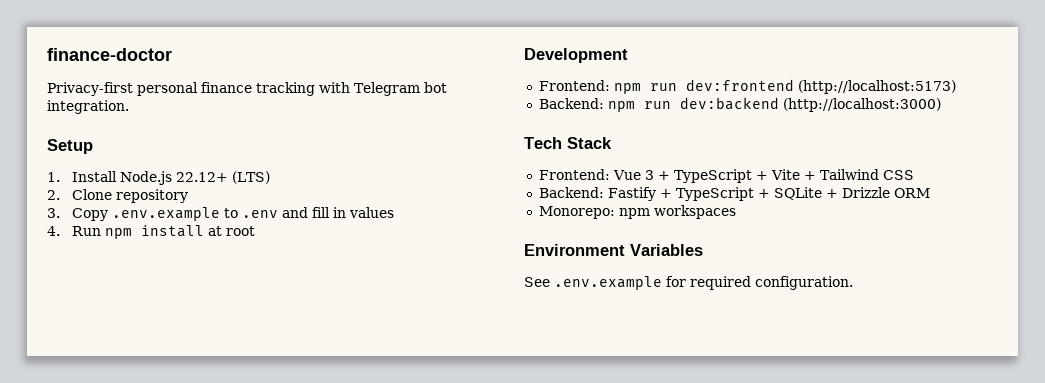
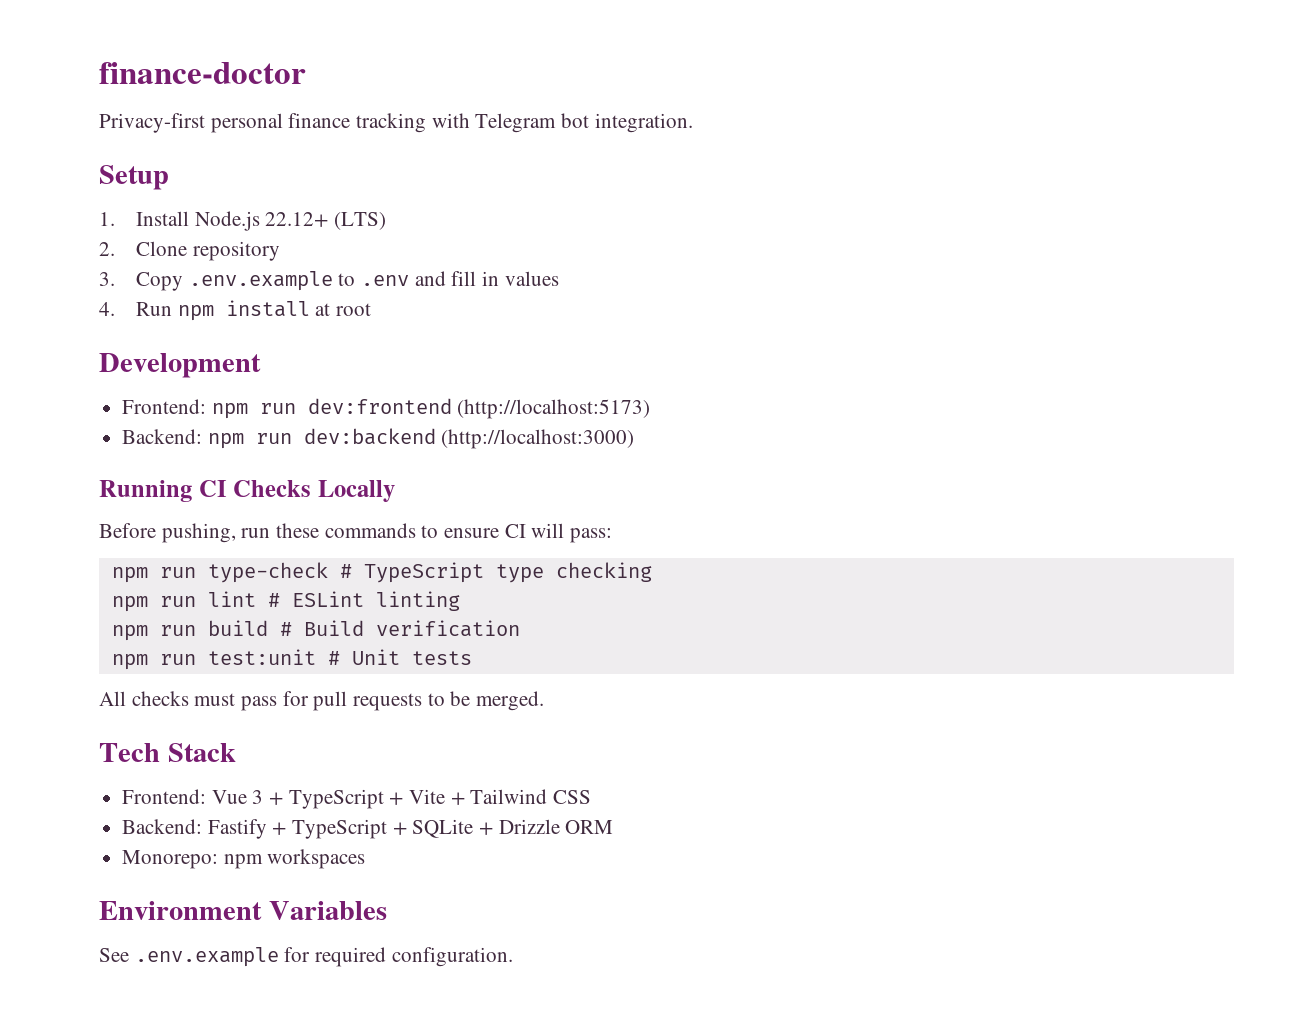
(941, 105) none -> [99,480,395,502] [99,523,613,543] [111,562,652,583] [111,591,460,612] [111,620,520,641] [111,649,472,670] [99,691,545,711] // Running CI Checks Locally // Before pushing, run these commands to ensure CI will pass: // npm run type-check # TypeScript type checking // npm run lint # ESLint linting // npm run build # Build verification // npm run test:unit # Unit tests // All checks must pass for pull requests to be merged.

